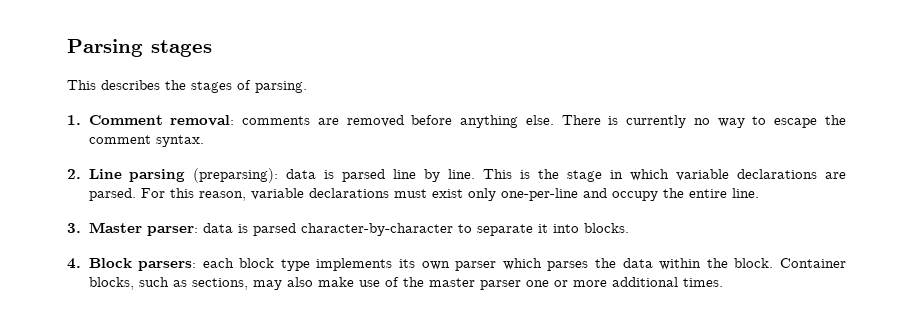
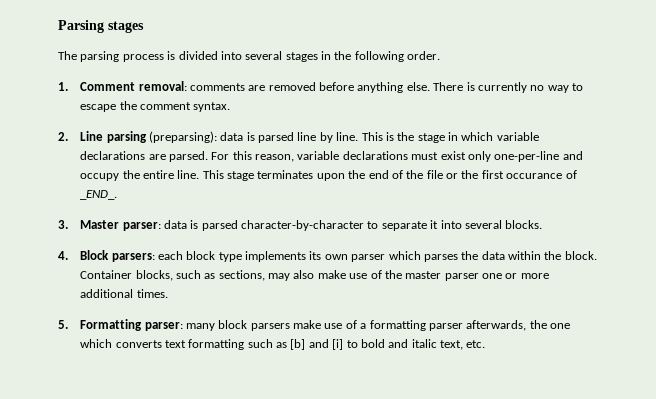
[67,80,307,93] This describes the stages of parsing. -> [58,51,441,62] The parsing process is divided into several stages in the following order.
(759, 193) none -> [202,170,577,181] [80,190,118,200] This stage terminates upon the end of the file or the first occurance of _END_.
(579, 228) none -> [464,220,502,229] several
(723, 282) none -> [58,319,571,331] [80,339,486,350] // 5. Formatting parser: many block parsers make use of a formatting parser afterwards, the one which converts text formatting such as [b] and [i] to bold and italic text, etc.

